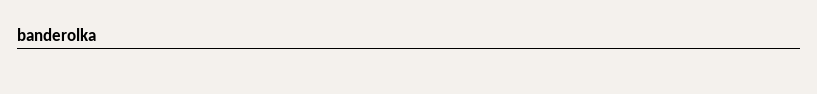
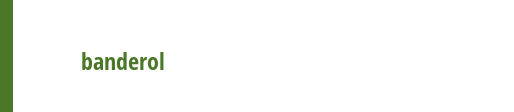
[17,28,96,41] banderolka -> [81,52,165,70] banderol

